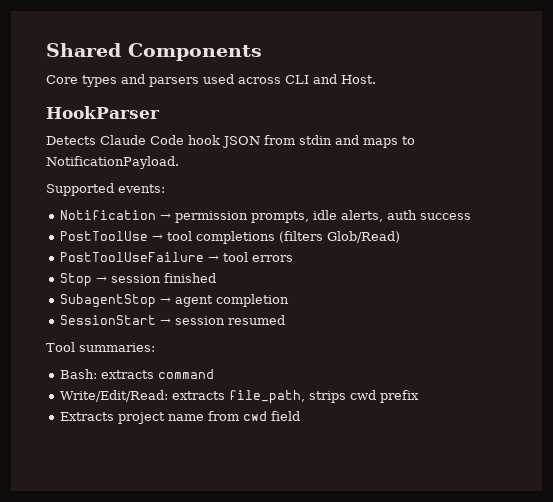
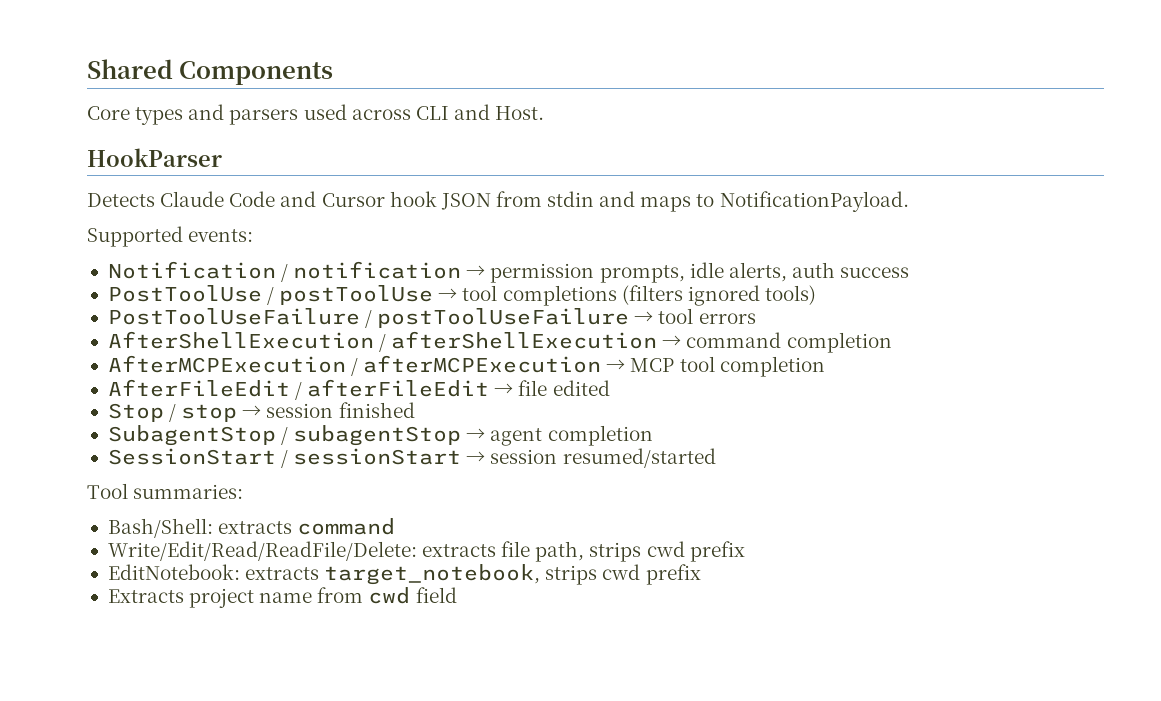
(184, 140) none -> [280,191,385,207] and Cursor
(157, 215) none -> [281,261,462,282] / notification
(149, 236) none -> [267,285,434,305] / postToolUse
[327,231,401,243] Glob/Read) -> [687,285,816,306] ignored tools)
(205, 257) none -> [365,308,630,328] / postToolUseFailure
(294, 258) none -> [107,331,892,353] [107,355,825,377] [107,379,610,400] // AfterShellExecution / afterShellExecution → command completion // AfterMCPExecution / afterMCPExecution → MCP tool completion // AfterFileEdit / afterFileEdit → file edited
(93, 280) none -> [169,404,238,422] / stop
(157, 301) none -> [281,425,462,446] / subagentStop
[160,315,286,325] → session resumed -> [281,448,716,468] / sessionStart → session resumed/started
[60,369,98,379] Bash: -> [107,518,213,538] Bash/Shell:
[60,390,306,404] Write/Edit/Read: extracts file_path, -> [107,541,745,562] [107,564,541,585] Write/Edit/Read/ReadFile/Delete: extracts file path, strips cwd prefix // EditNotebook: extracts target_notebook,

